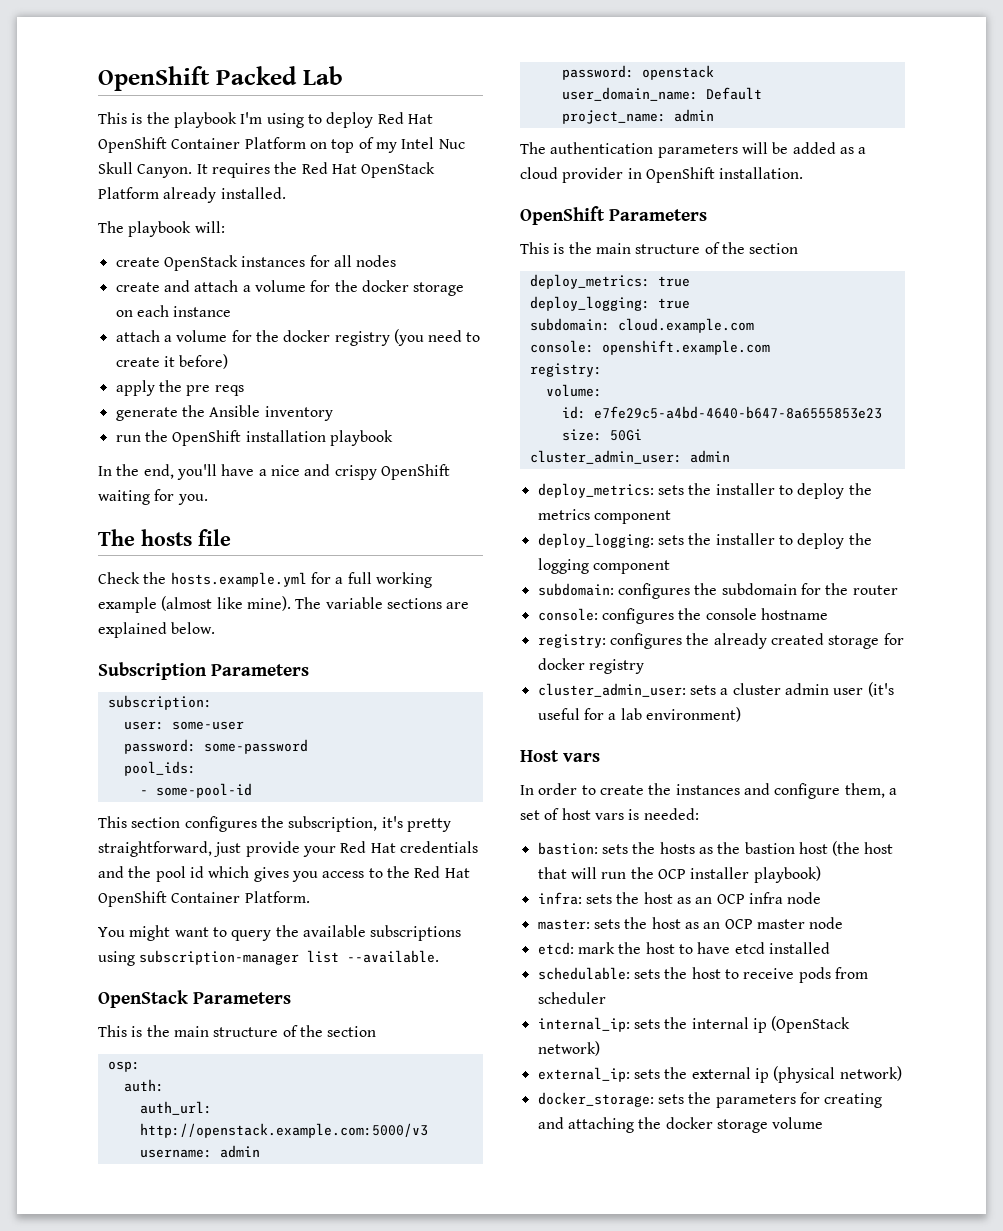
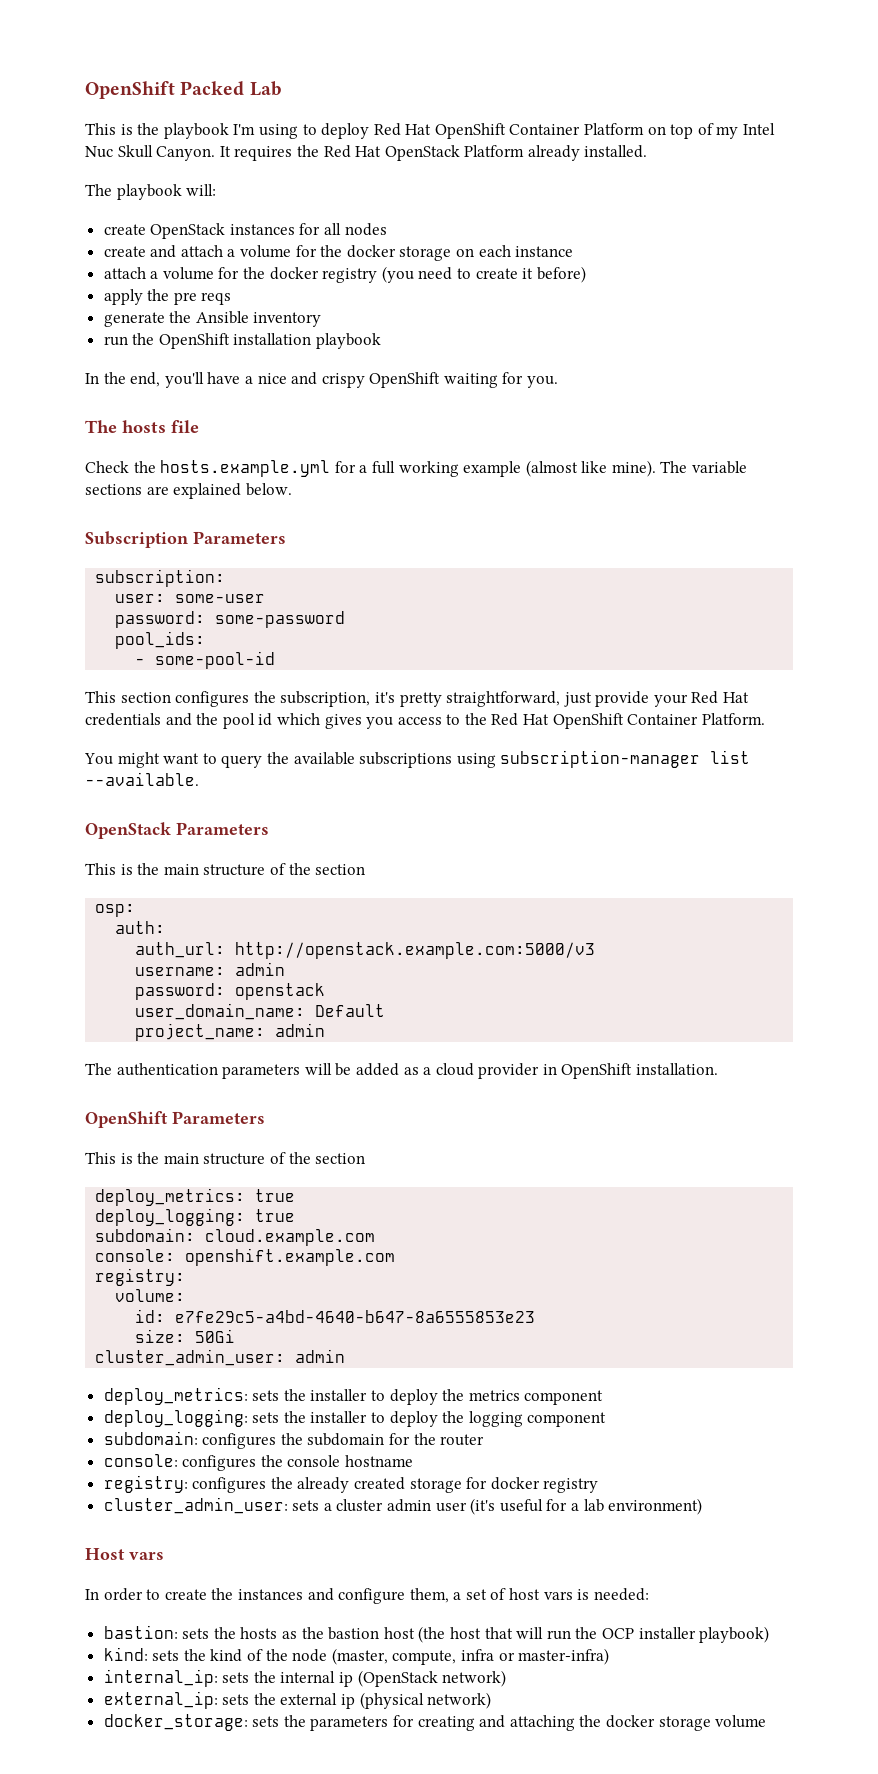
[537,892,822,905] [537,917,844,930] [537,942,830,955] [537,967,868,983] [537,992,606,1004] infra: sets the host as an OCP infra node // master: sets the host as an OCP master node // etcd: mark the host to have etcd installed // schedulable: sets the host to receive pods from scheduler -> [103,1647,610,1665] kind: sets the kind of the node (master, compute, infra or master-infra)

